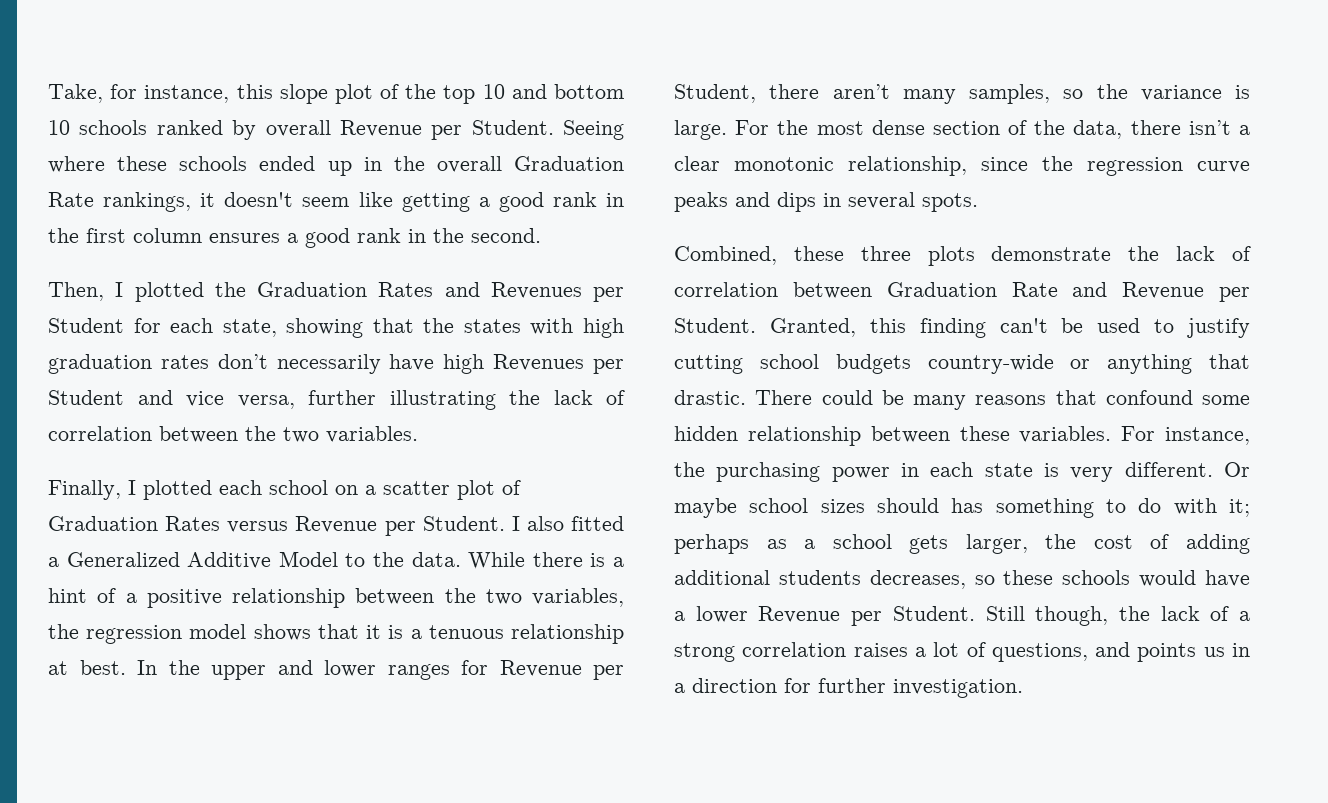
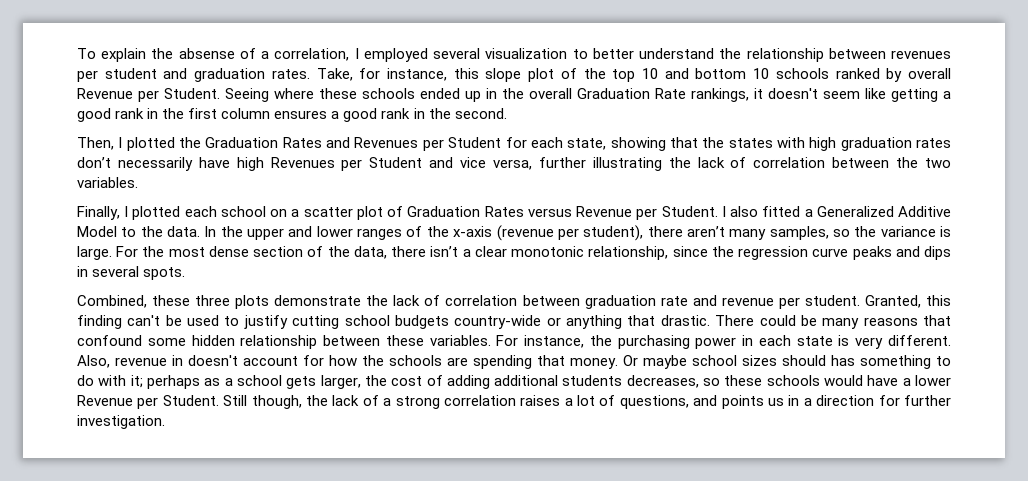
(48, 93) none -> [77,48,952,62] [77,68,310,82] To explain the absense of a correlation, I employed several visualization to better understand the relationship between revenues per student and graduation rates.
[468,552,625,569] [48,588,624,608] [48,624,624,644] [48,660,126,675] While there is a hint of a positive relationship between the two variables, the regression model shows that it is a tenuous relationship at best. -> (201, 231) none
[461,660,624,680] [674,84,756,103] for Revenue per Student, -> [406,225,644,241] of the x-axis (revenue per student),
[886,282,1250,302] [674,318,756,333] Graduation Rate and Revenue per Student. -> [584,295,860,309] graduation rate and revenue per student.
(1213, 469) none -> [77,355,618,369] Also, revenue in doesn't account for how the schools are spending that money.

